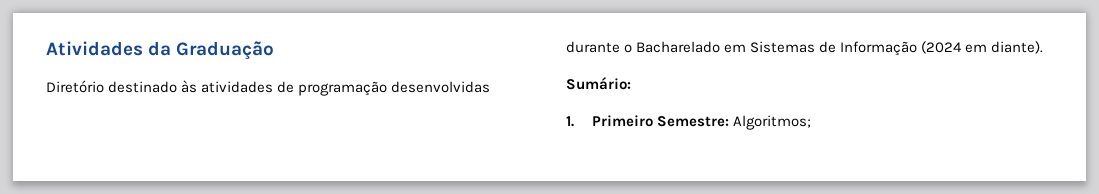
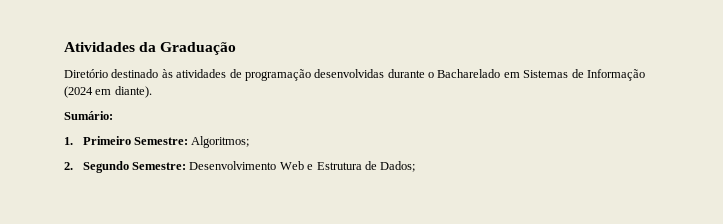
(811, 122) none -> [64,161,416,173] // 2. Segundo Semestre: Desenvolvimento Web e Estrutura de Dados;

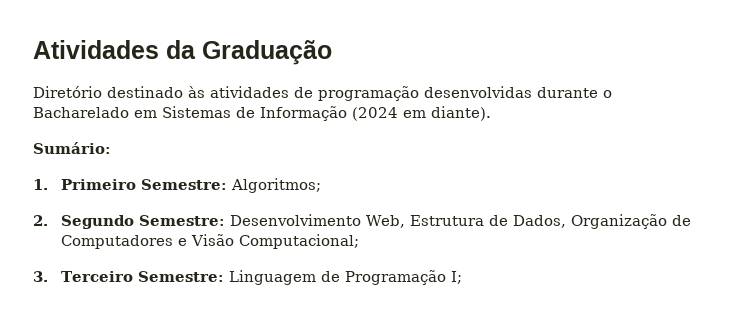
[279,161,416,172] Web e Estrutura de Dados; -> [365,214,691,229] [60,234,359,249] [33,270,462,285] Web, Estrutura de Dados, Organização de Computadores e Visão Computacional; // 3. Terceiro Semestre: Linguagem de Programação I;

